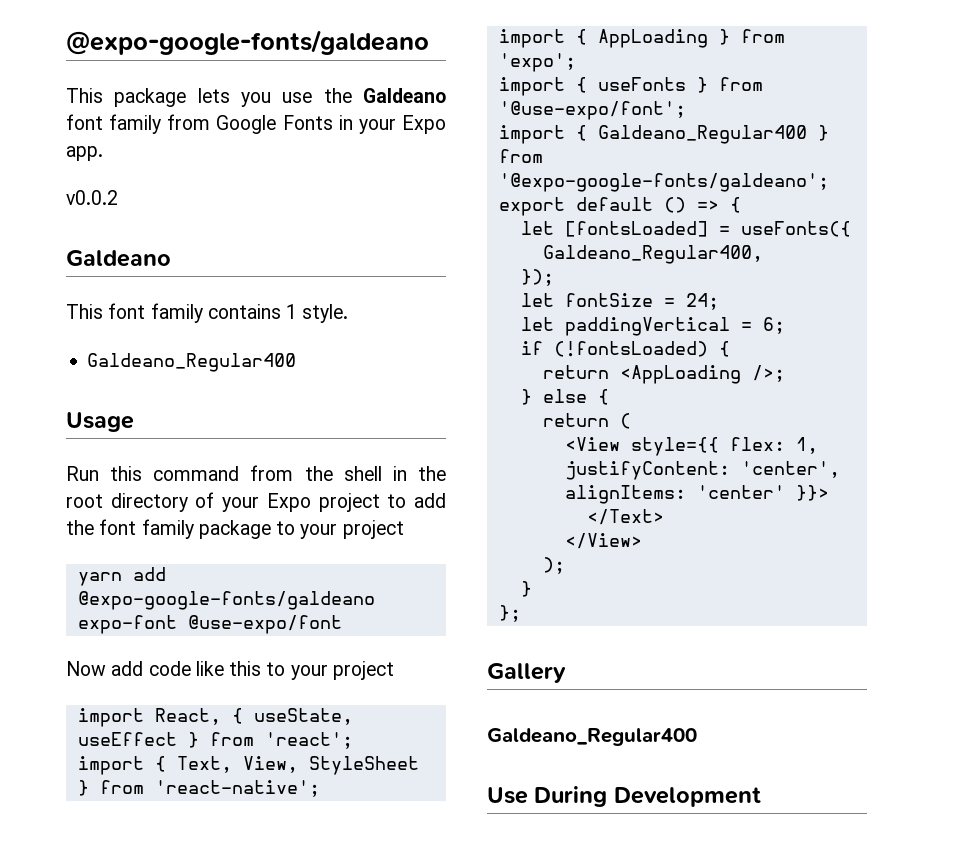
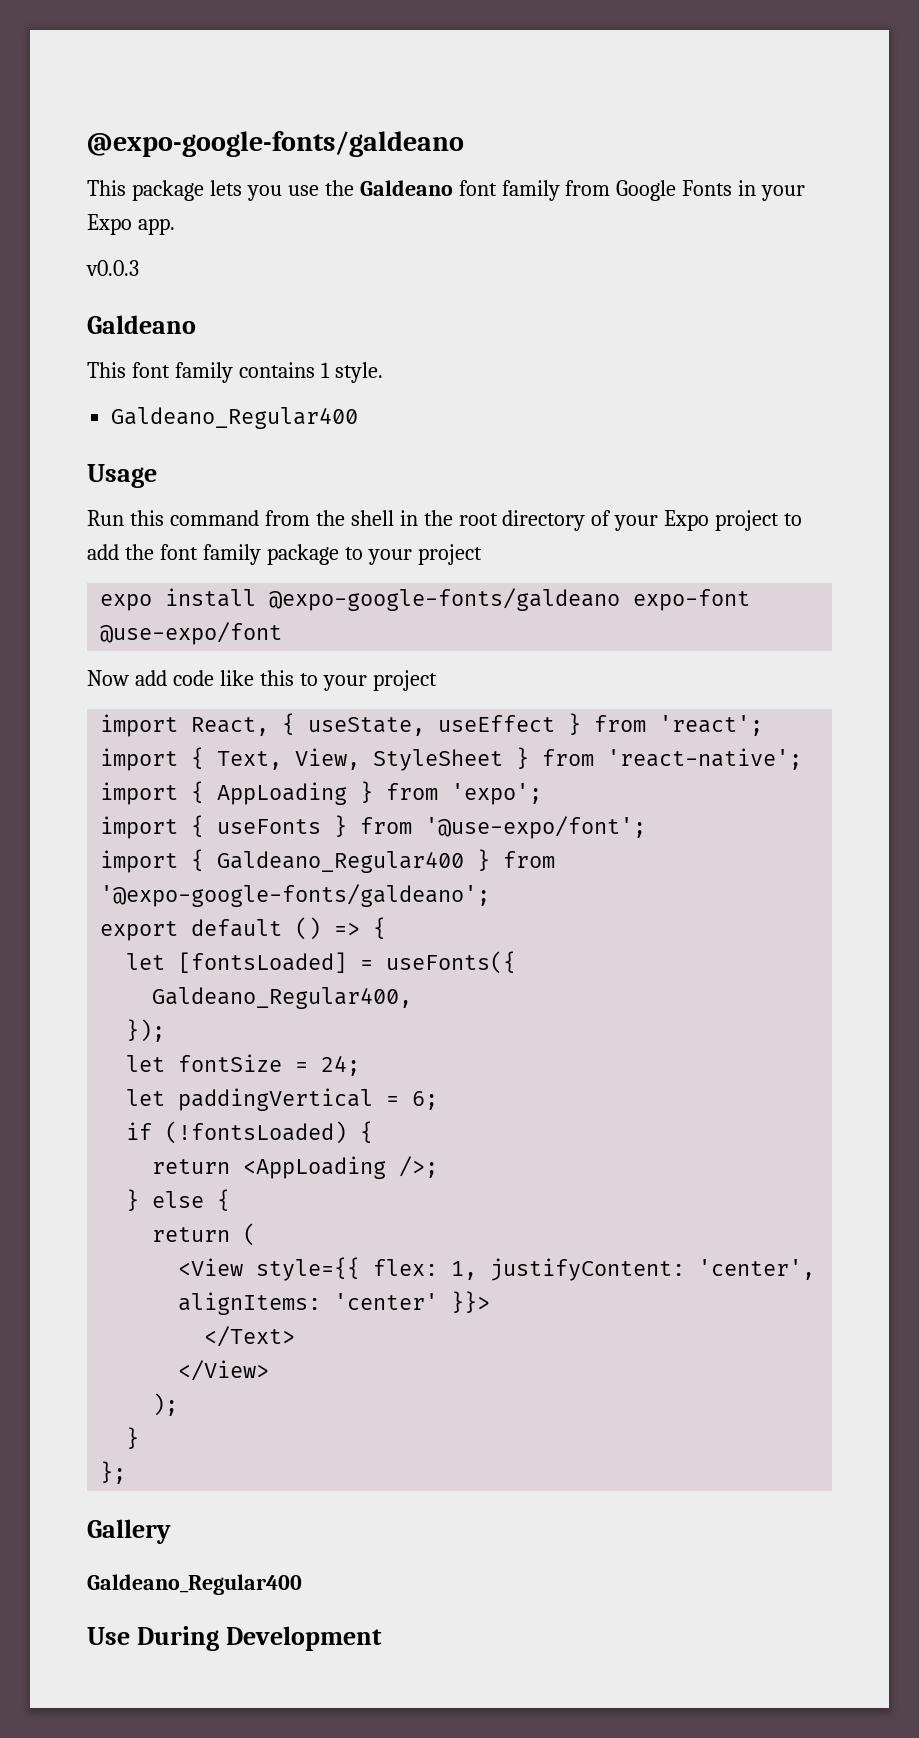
[66,190,118,205] v0.0.2 -> [86,260,139,276] v0.0.3
[77,567,166,586] yarn add -> [100,588,257,611] expo install

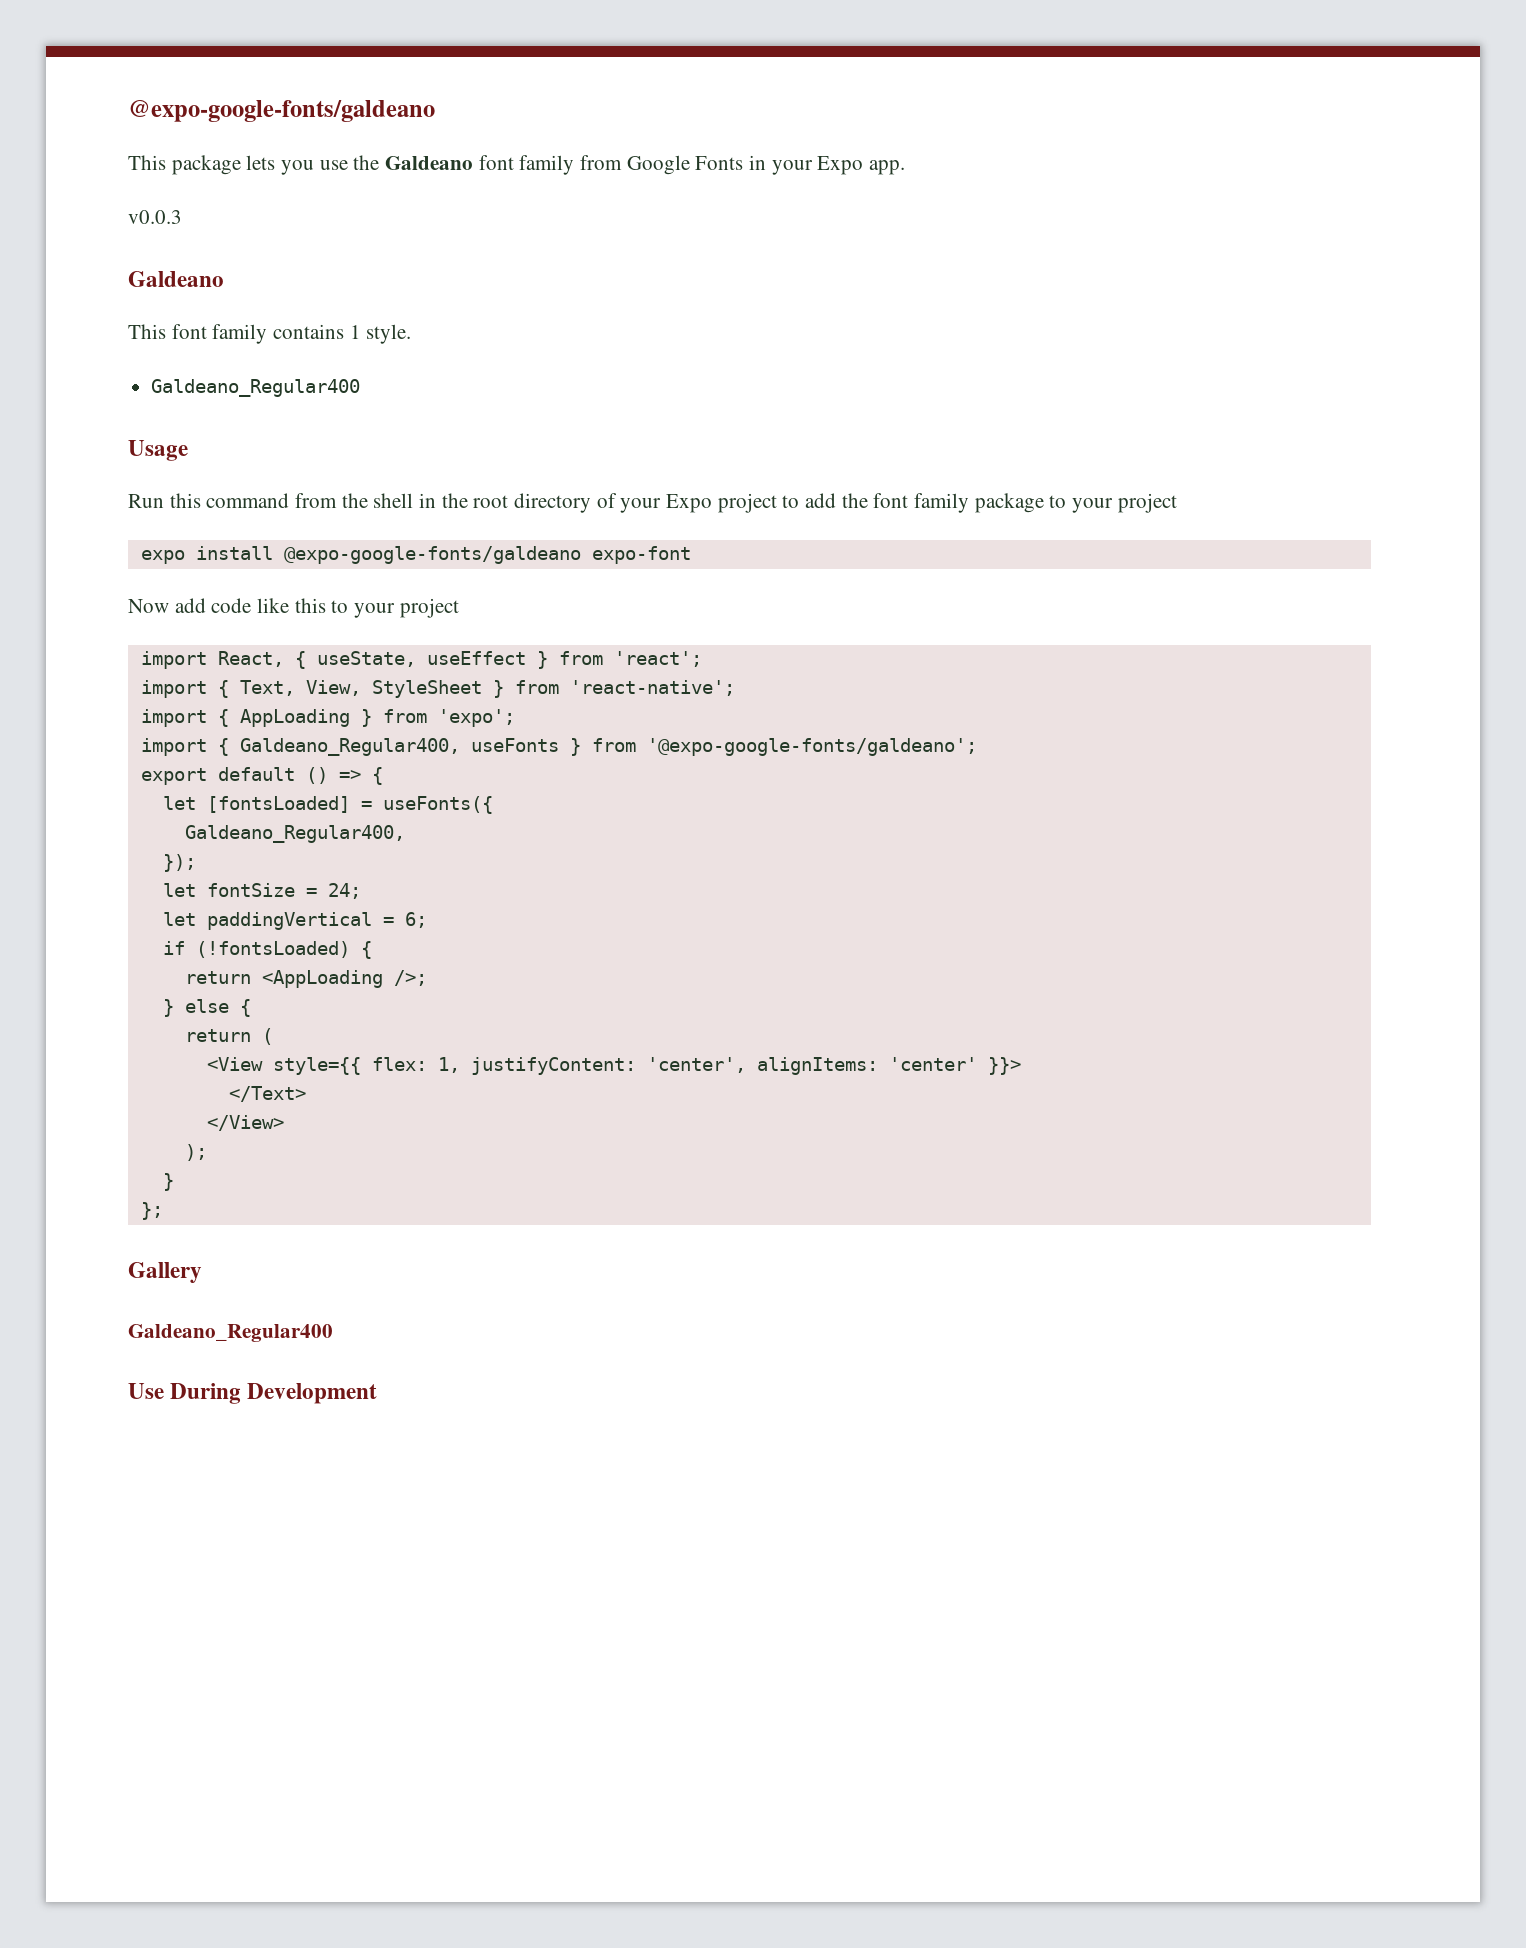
[100,622,283,645] @use-expo/font -> (691, 555) none
(205, 826) none -> [239,738,460,756] Galdeano_Regular400,
[425,816,647,839] [100,849,556,873] '@use-expo/font'; // import { Galdeano_Regular400 } from -> (636, 745) none

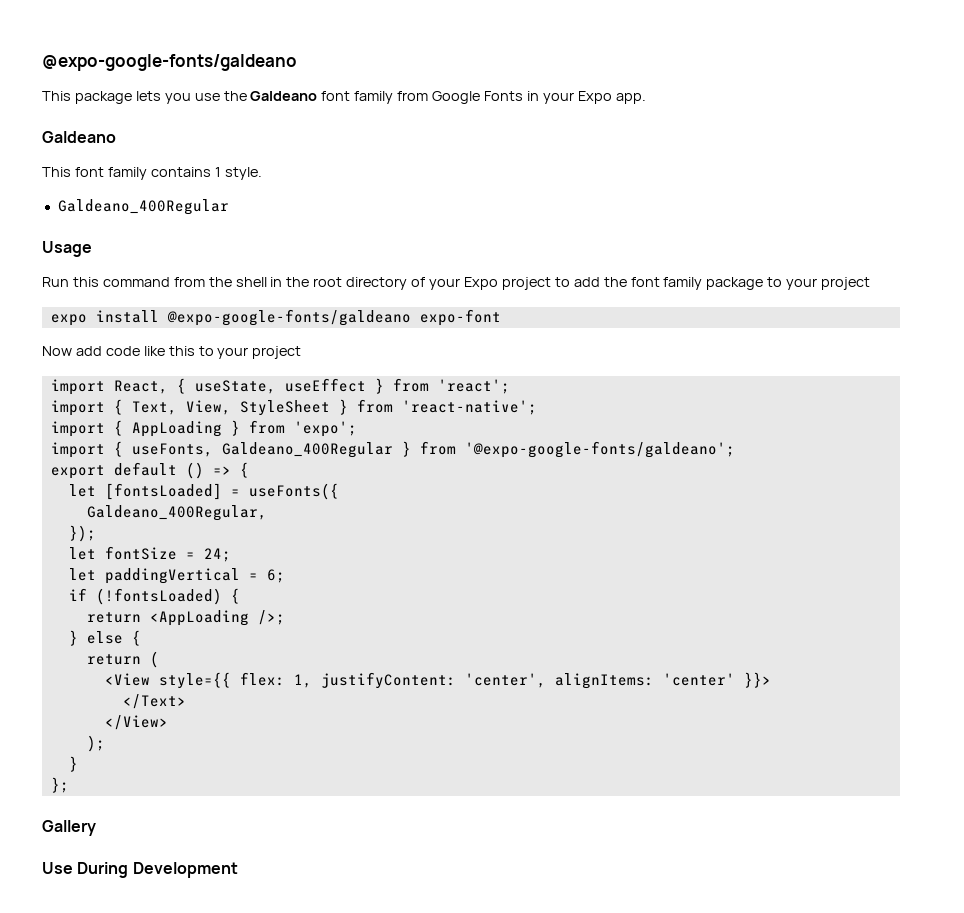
[128,210,182,224] // v0.0.3 -> (646, 98) none
[151,379,361,397] Galdeano_Regular400 -> [57,199,229,215] Galdeano_400Regular
[239,738,559,756] Galdeano_Regular400, useFonts -> [131,442,393,458] useFonts, Galdeano_400Regular
[184,825,405,843] Galdeano_Regular400, -> [86,505,267,521] Galdeano_400Regular,
[128,1324,333,1342] // Galdeano_Regular400 -> (96, 828) none

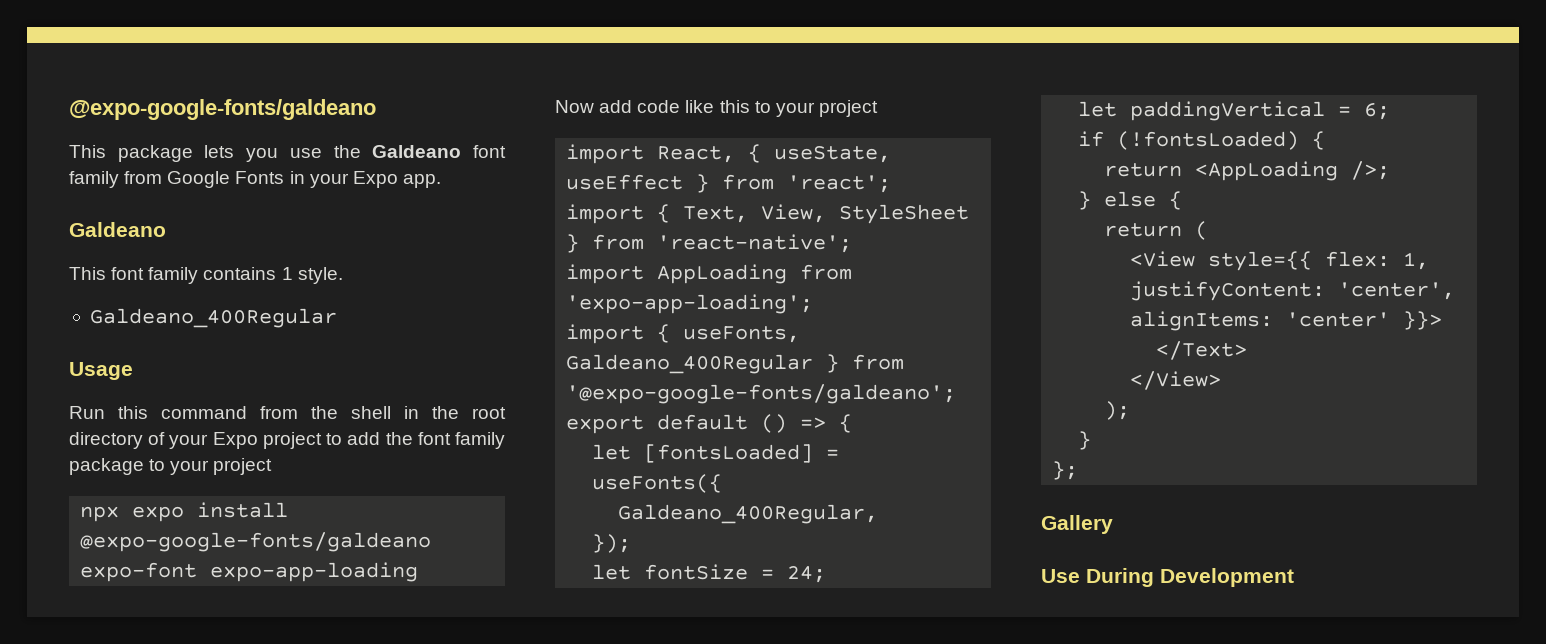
(871, 283) none -> [80,506,120,522] npx
(501, 317) none -> [210,562,419,582] expo-app-loading
[113,420,357,437] { AppLoading } from 'expo'; -> [657,264,853,284] [566,294,814,314] AppLoading from 'expo-app-loading';

